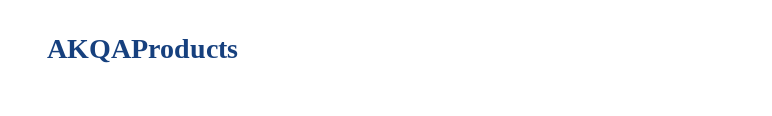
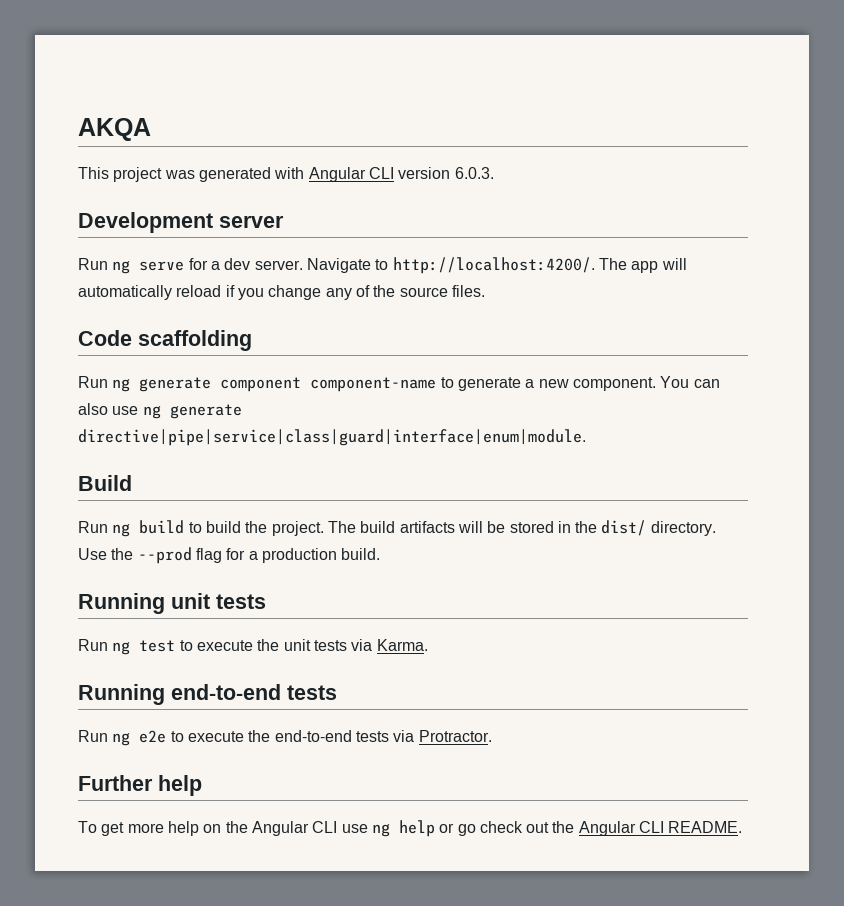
[47,39,238,63] AKQAProducts -> [78,118,151,141] [78,167,494,182] [78,212,284,233] [78,257,687,274] [78,285,485,300] [78,330,252,351] [78,376,720,392] [78,403,242,419] [78,429,586,446] [78,475,132,491] [78,520,716,537] [78,547,381,564] [78,593,266,614] [78,639,428,655] [78,684,337,705] [78,730,492,746] [78,775,202,796] [78,820,743,837] AKQA // This project was generated with Angular CLI version 6.0.3. // Development server // Run ng serve for a dev server. Navigate to http://localhost:4200/. The app will automatically reload if you change any of the source files. // Code scaffolding // Run ng generate component component-name to generate a new component. You can also use ng generate directive|pipe|service|class|guard|interface|enum|module. // Build // Run ng build to build the project. The build artifacts will be stored in the dist/ directory. Use the --prod flag for a production build. // Running unit tests // Run ng test to execute the unit tests via Karma. // Running end-to-end tests // Run ng e2e to execute the end-to-end tests via Protractor. // Further help // To get more help on the Angular CLI use ng help or go check out the Angular CLI README.

